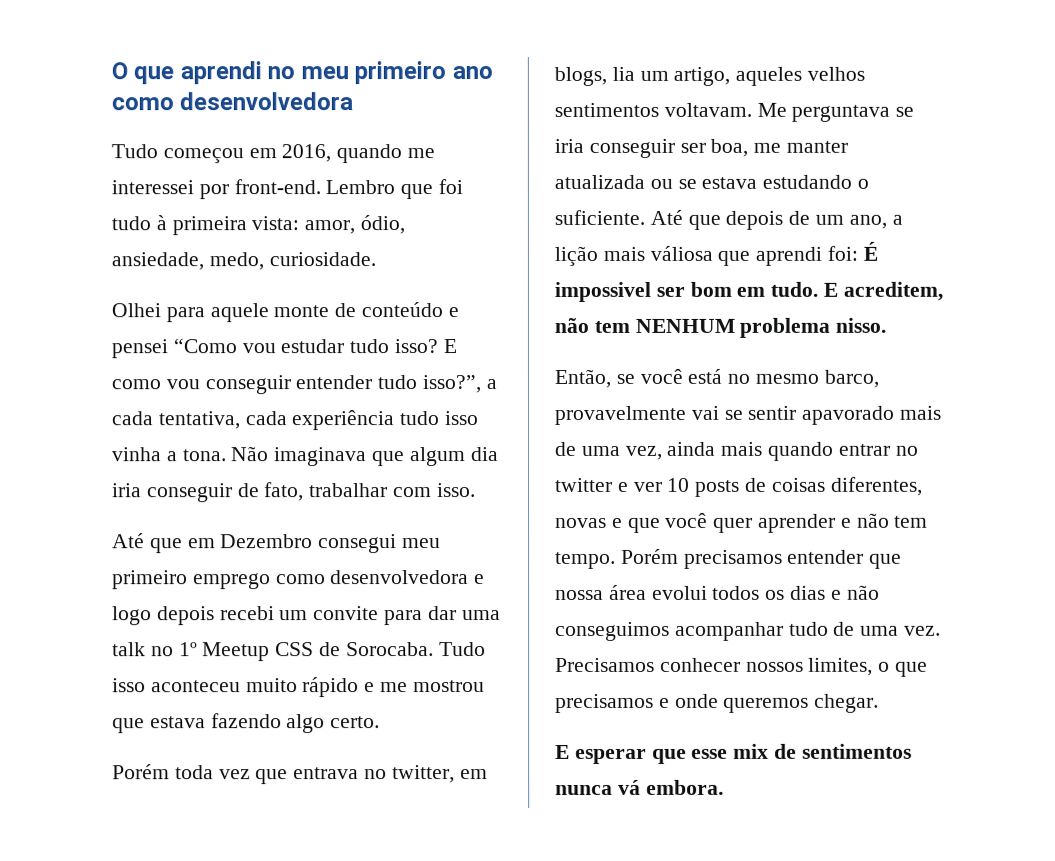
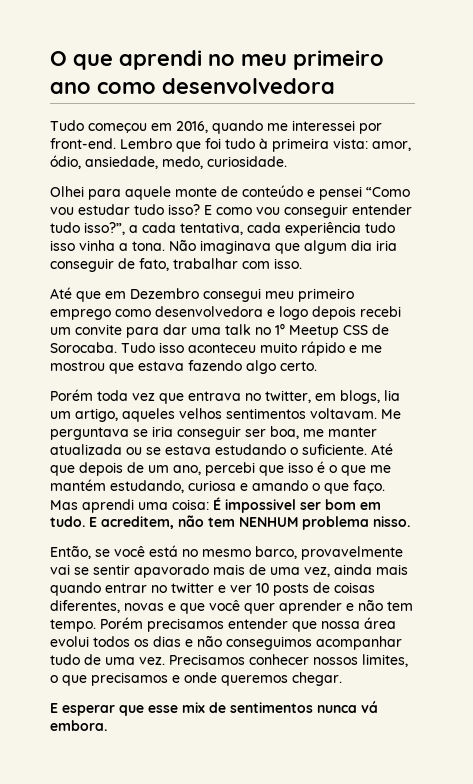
[891,214,903,225] [554,245,859,266] a lição mais váliosa que aprendi foi: -> [205,461,391,476] [50,479,385,494] [50,499,209,513] percebi que isso é o que me mantém estudando, curiosa e amando o que faço. Mas aprendi uma coisa:

